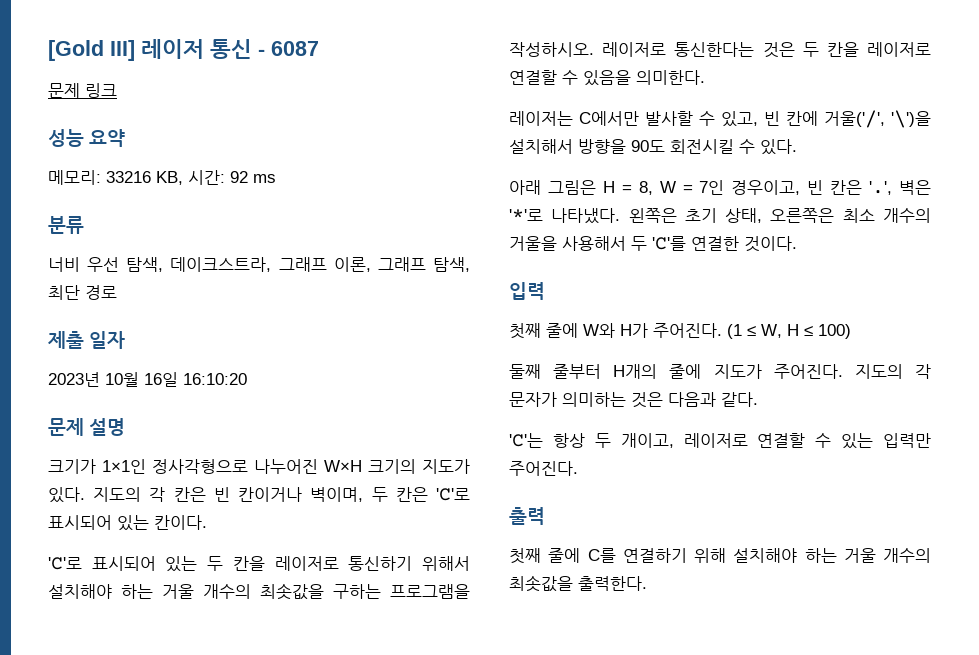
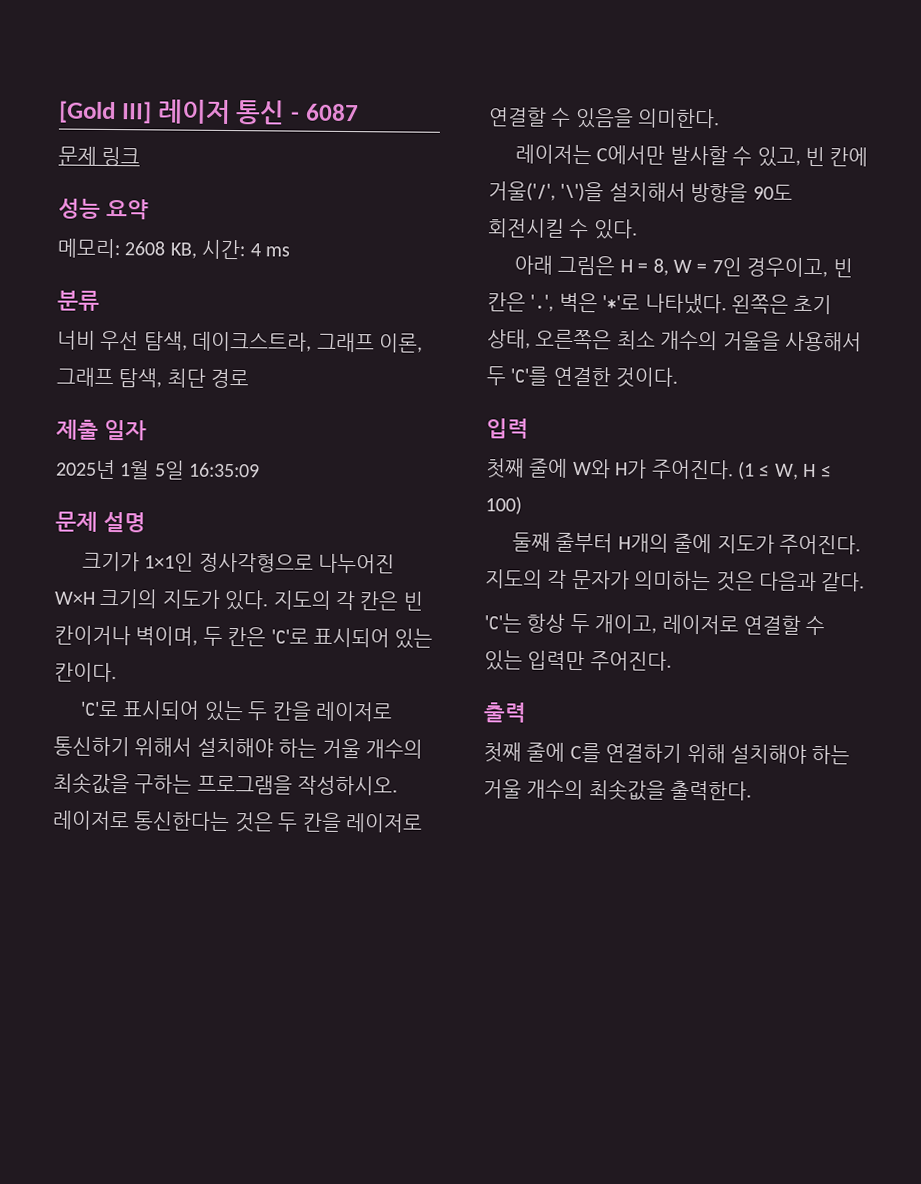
[106,171,151,183] 33216 -> [124,241,166,256] 2608
[230,171,248,183] 92 -> [249,243,261,257] 4
[48,372,247,387] 2023년 10월 16일 16:10:20 -> [55,459,261,480] 2025년 1월 5일 16:35:09

